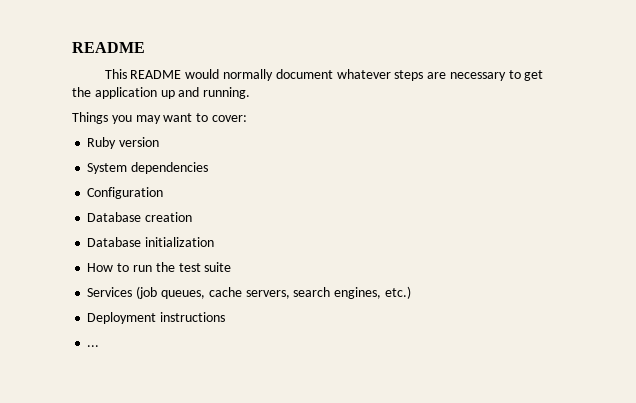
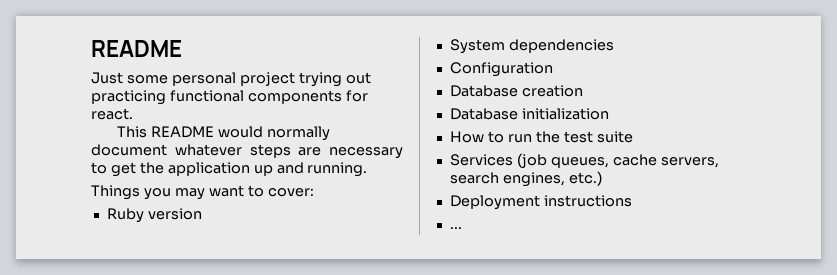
[72,42,145,53] README -> [91,40,182,57] [91,72,371,87] [91,90,368,105] [91,108,133,120] README // Just some personal project trying out practicing functional components for react.

